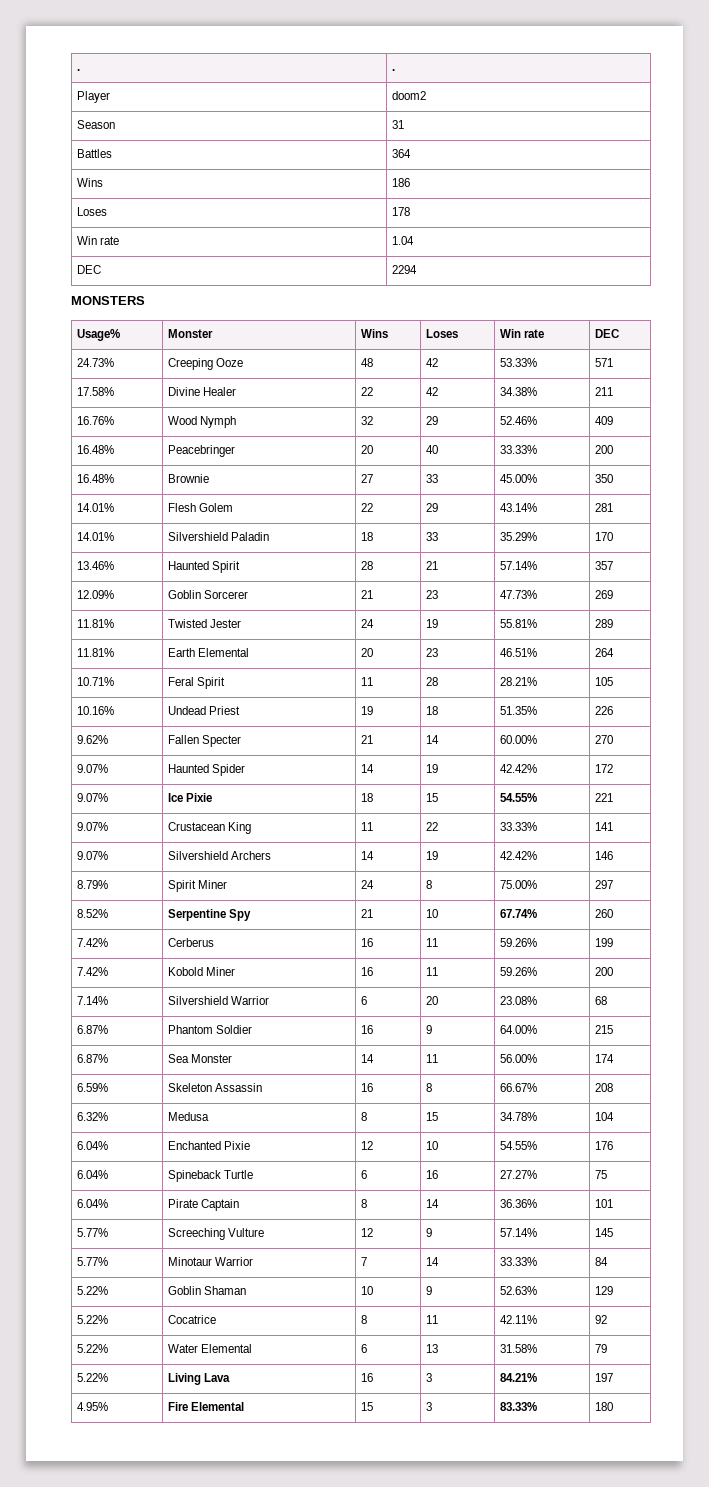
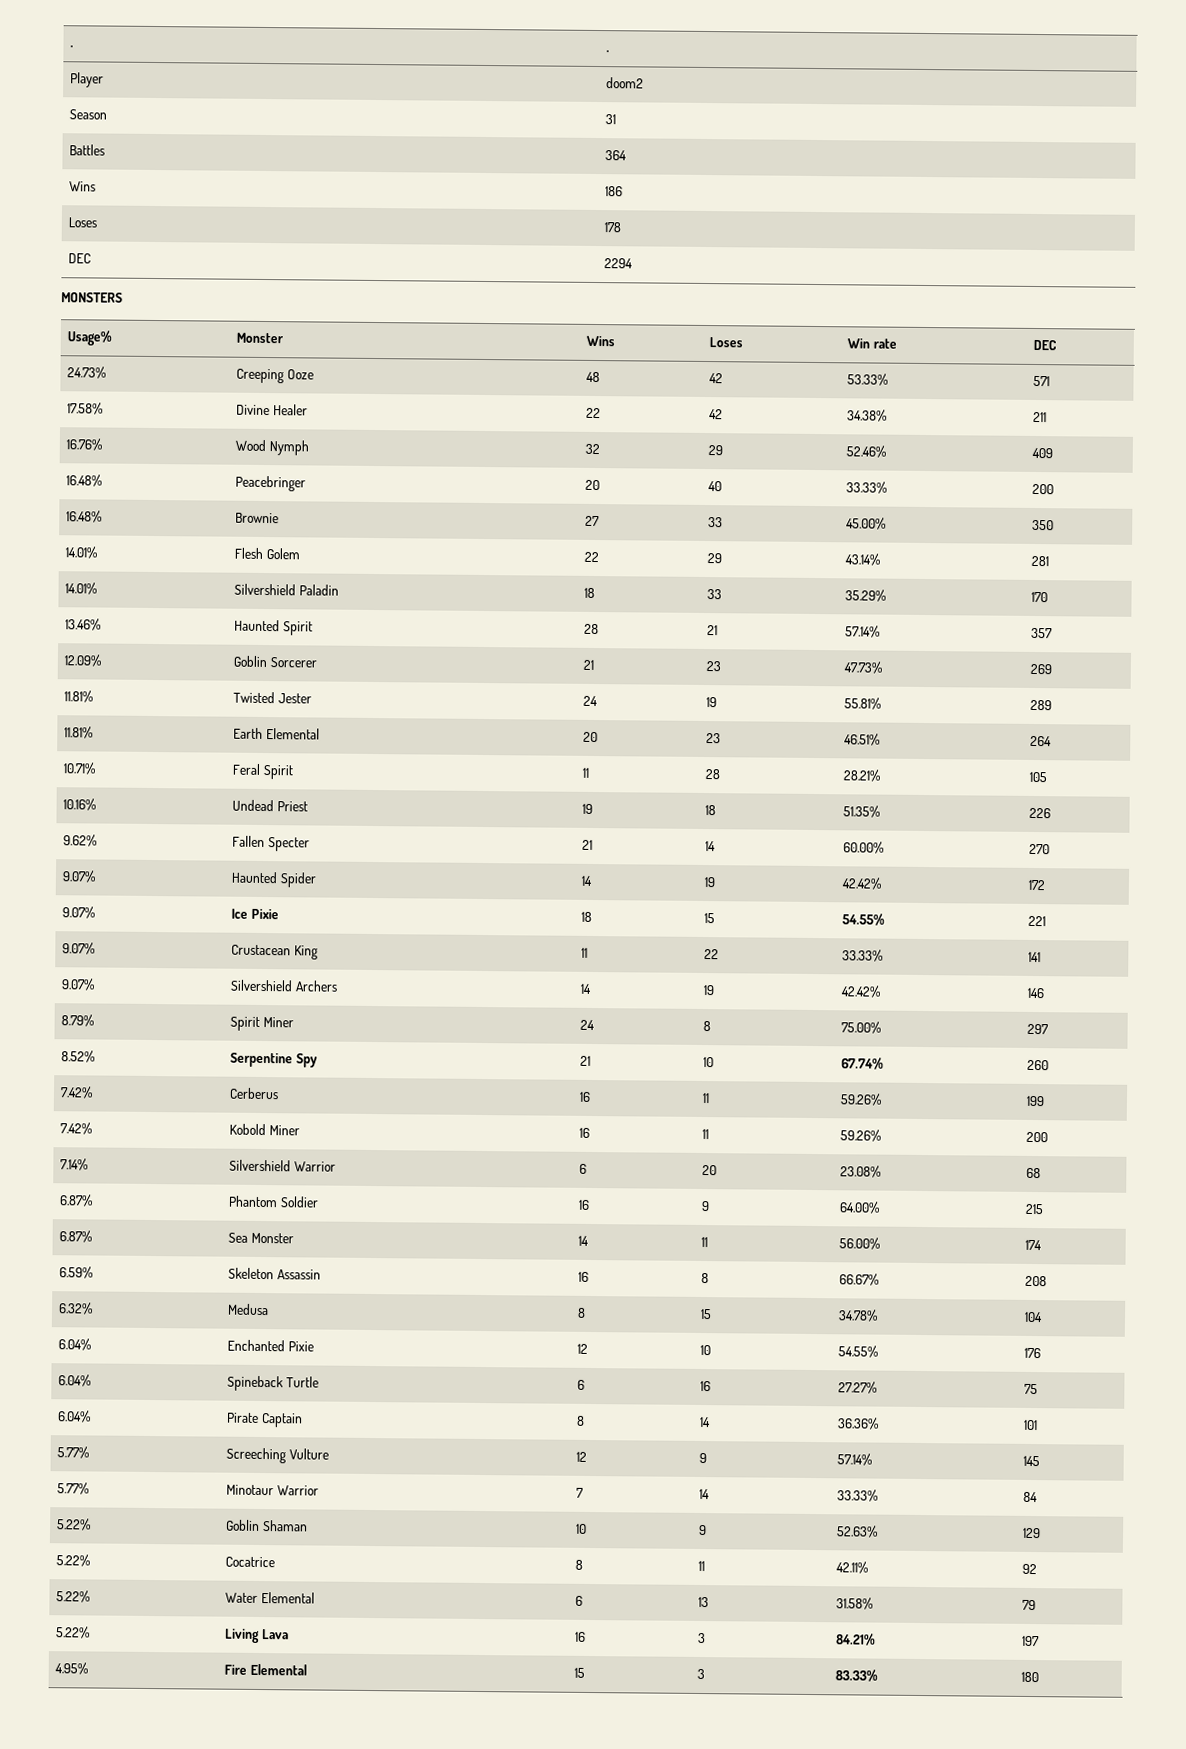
[76,236,119,245] [391,236,414,245] // Win rate | 1.04 -> (622, 227) none

